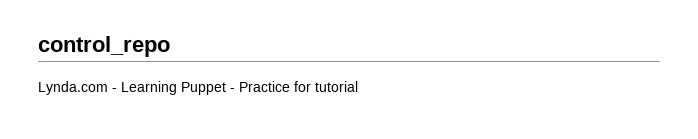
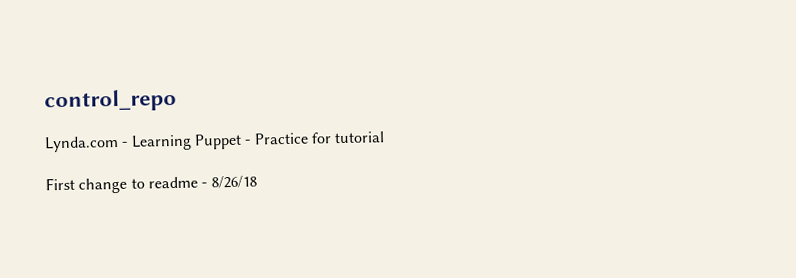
(358, 86) none -> [45,175,257,194] // First change to readme - 8/26/18

